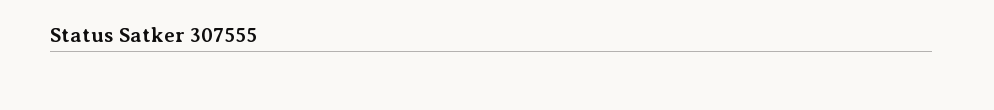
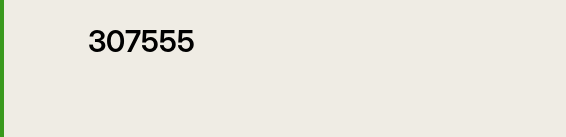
[50,27,185,42] Status Satker -> (88, 41) none

